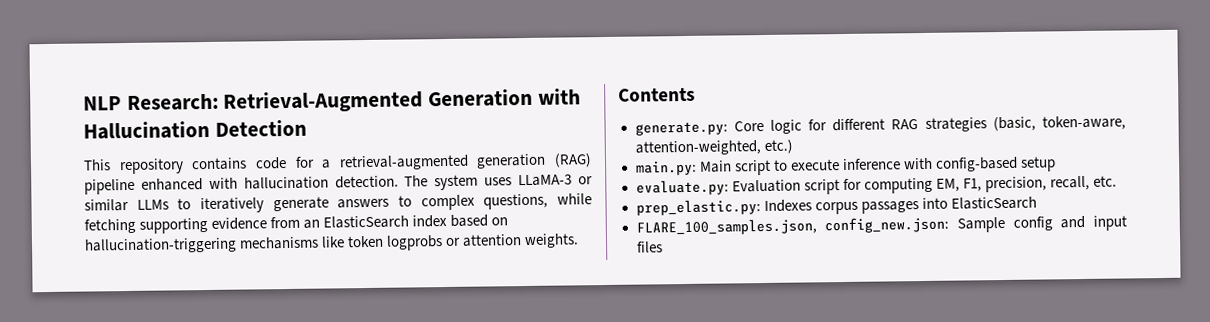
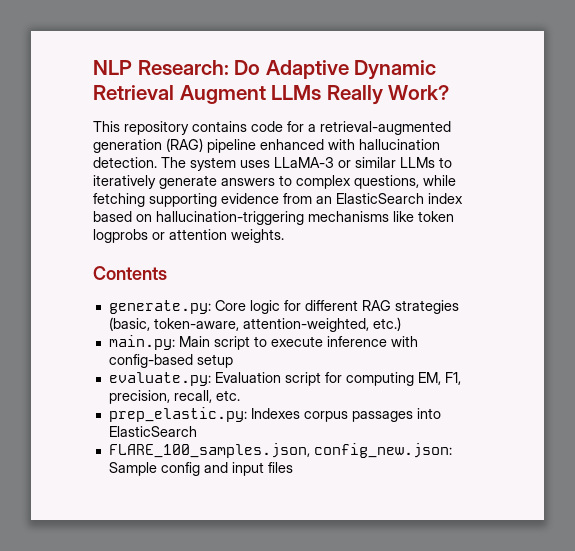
[223,88,581,113] [83,119,307,140] Retrieval-Augmented Generation with Hallucination Detection -> [234,60,437,80] [93,85,450,105] Do Adaptive Dynamic Retrieval Augment LLMs Really Work?

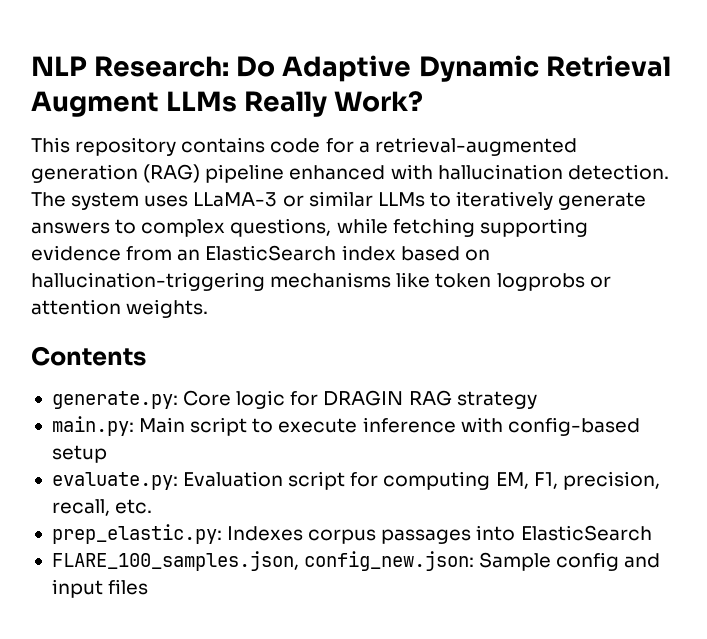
[304,300,459,314] [108,317,401,332] different RAG strategies (basic, token-aware, attention-weighted, etc.) -> [323,390,537,409] DRAGIN RAG strategy

